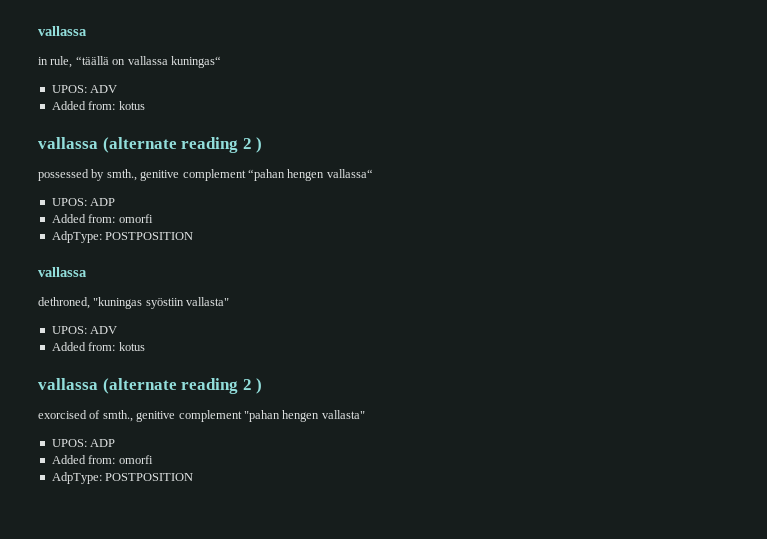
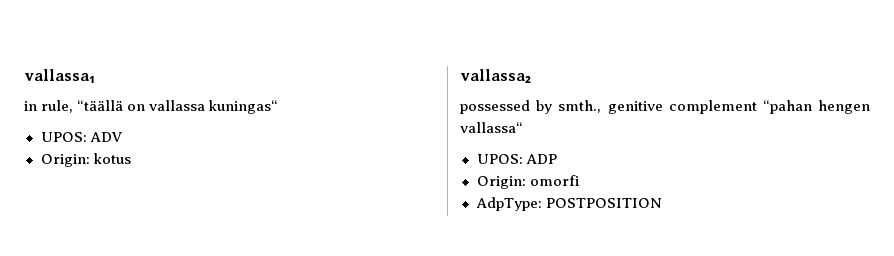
[38,26,87,36] vallassa -> [24,69,95,83] vallassa₁
[51,101,145,110] [38,137,263,153] Added from: kotus // vallassa (alternate reading 2 ) -> [40,153,131,167] [460,69,531,83] Origin: kotus // vallassa₂
[51,214,153,223] [51,231,194,243] [38,267,87,277] [38,297,230,309] [51,326,118,334] [51,342,145,351] [38,378,263,394] [38,410,365,422] [51,439,116,447] [51,455,153,464] [51,472,194,484] Added from: omorfi // AdpType: POSTPOSITION // vallassa // dethroned, "kuningas syöstiin vallasta" // UPOS: ADV // Added from: kotus // vallassa (alternate reading 2 ) // exorcised of smth., genitive complement "pahan hengen vallasta" // UPOS: ADP // Added from: omorfi // AdpType: POSTPOSITION -> [476,175,579,189] [475,197,662,211] Origin: omorfi // AdpType: POSTPOSITION

